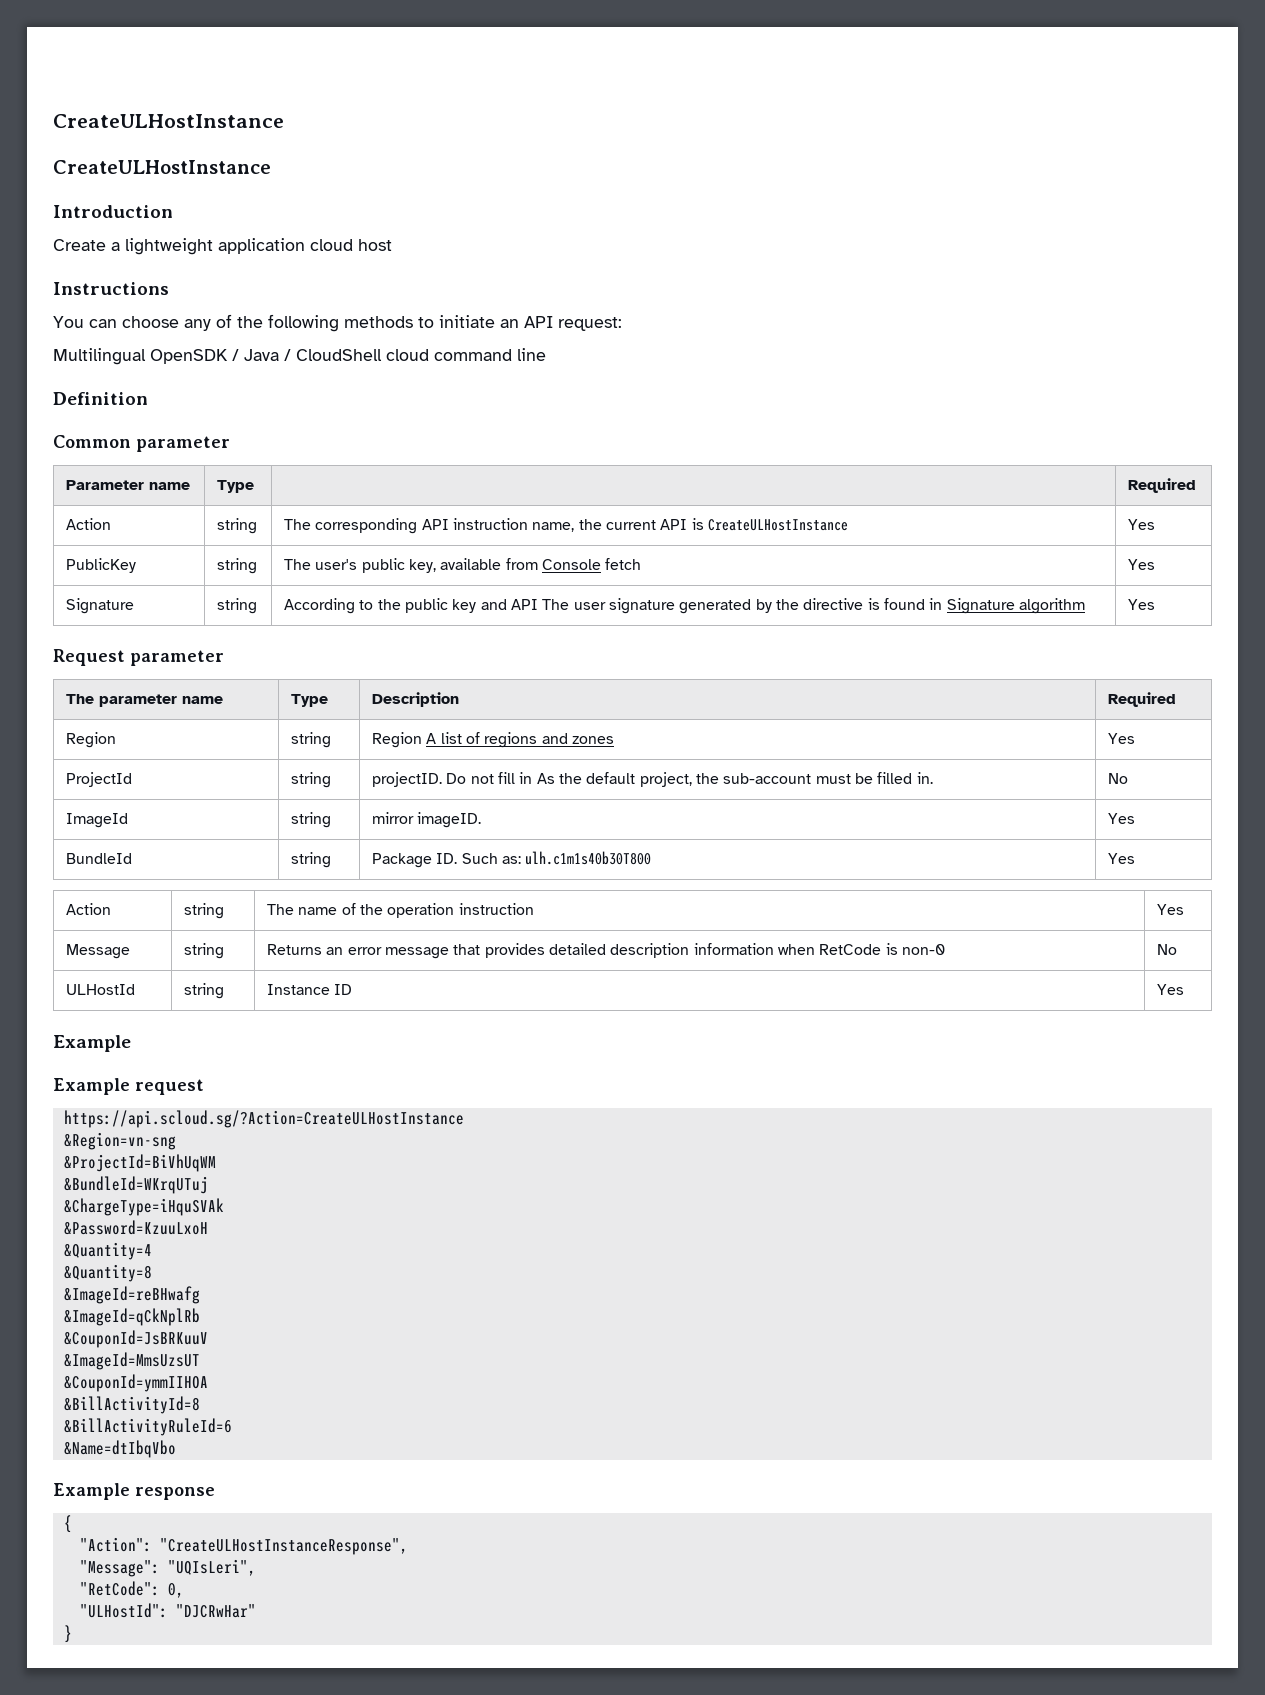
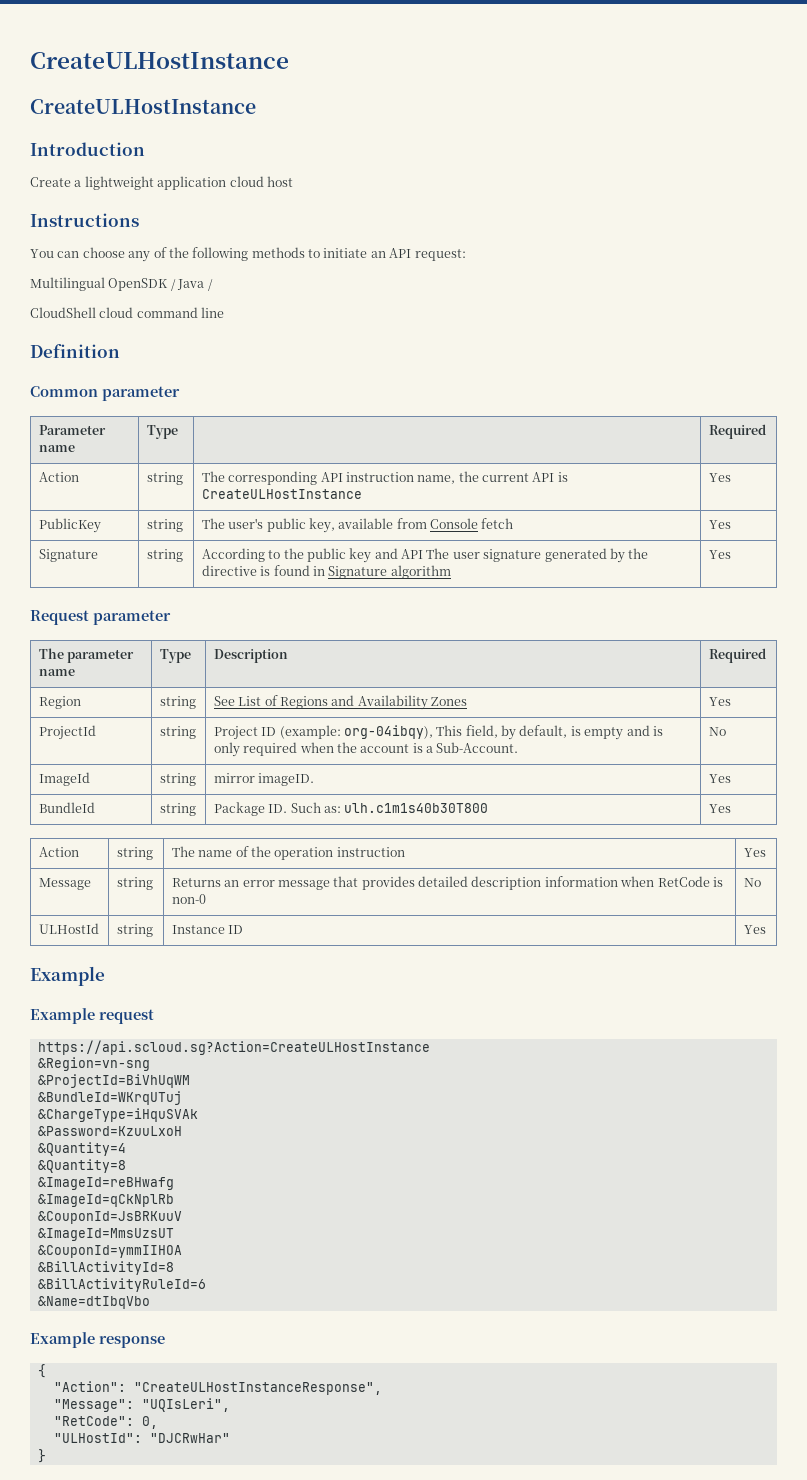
(291, 355) none -> (213, 285) //
[372,732,615,748] [1108,733,1136,744] [66,772,133,787] [291,772,332,788] [372,772,933,787] Region A list of regions and zones | Yes // ProjectId | string | projectID. Do not fill in As the default project, the sub-account must be filled in. -> [213,695,468,710] [708,697,731,706] [38,725,96,740] [159,726,196,739] [213,725,663,740] [213,742,519,757] See List of Regions and Availability Zones | Yes // ProjectId | string | Project ID (example: org-04ibqy), This field, by default, is empty and is only required when the account is a Sub-Account.
[63,1110,464,1128] https://api.scloud.sg/?Action=CreateULHostInstance -> [37,1040,430,1055] https://api.scloud.sg?Action=CreateULHostInstance

